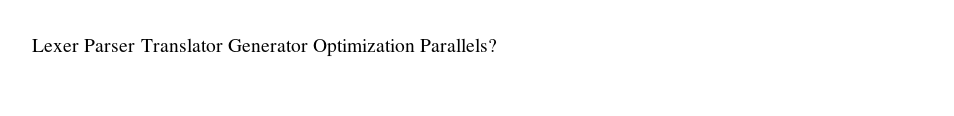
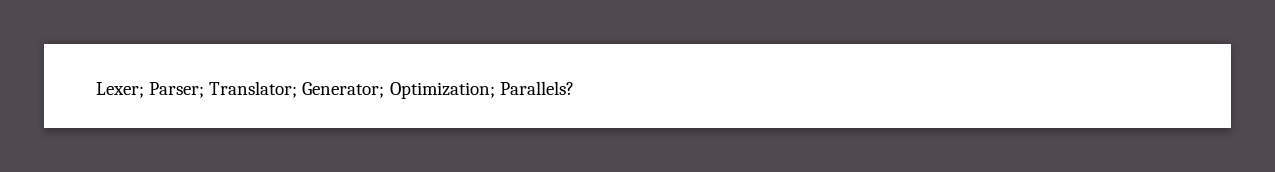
[32,38,416,57] Lexer Parser Translator Generator Optimization -> [96,81,495,99] Lexer; Parser; Translator; Generator; Optimization;

